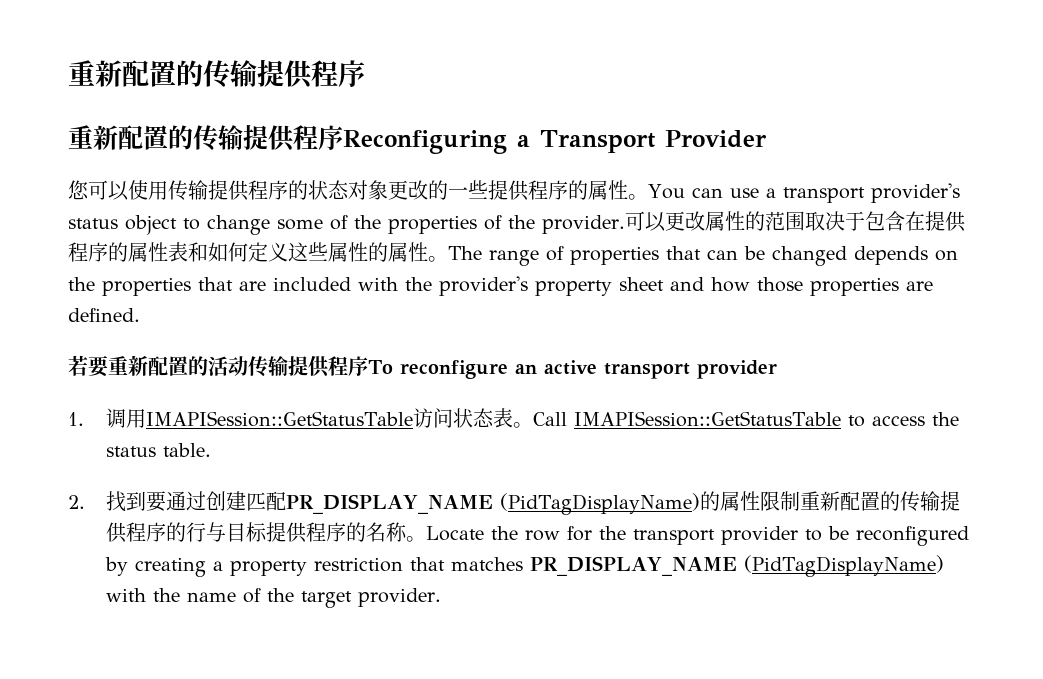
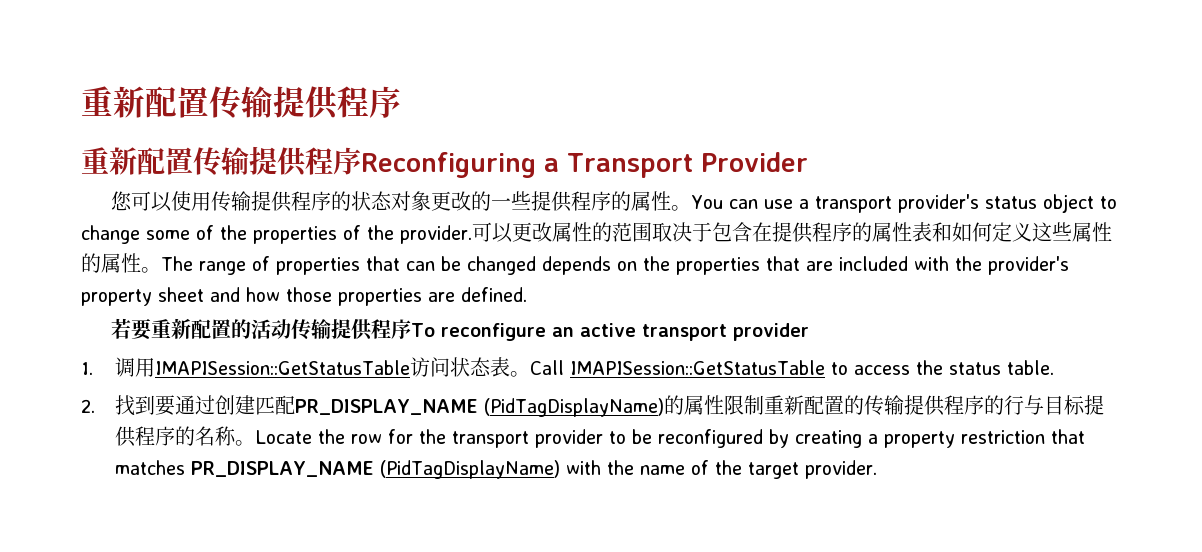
[68,60,203,87] 重新配置的 -> [81,86,209,118] 重新配置
[168,125,193,150] 的 -> (193, 161) none

